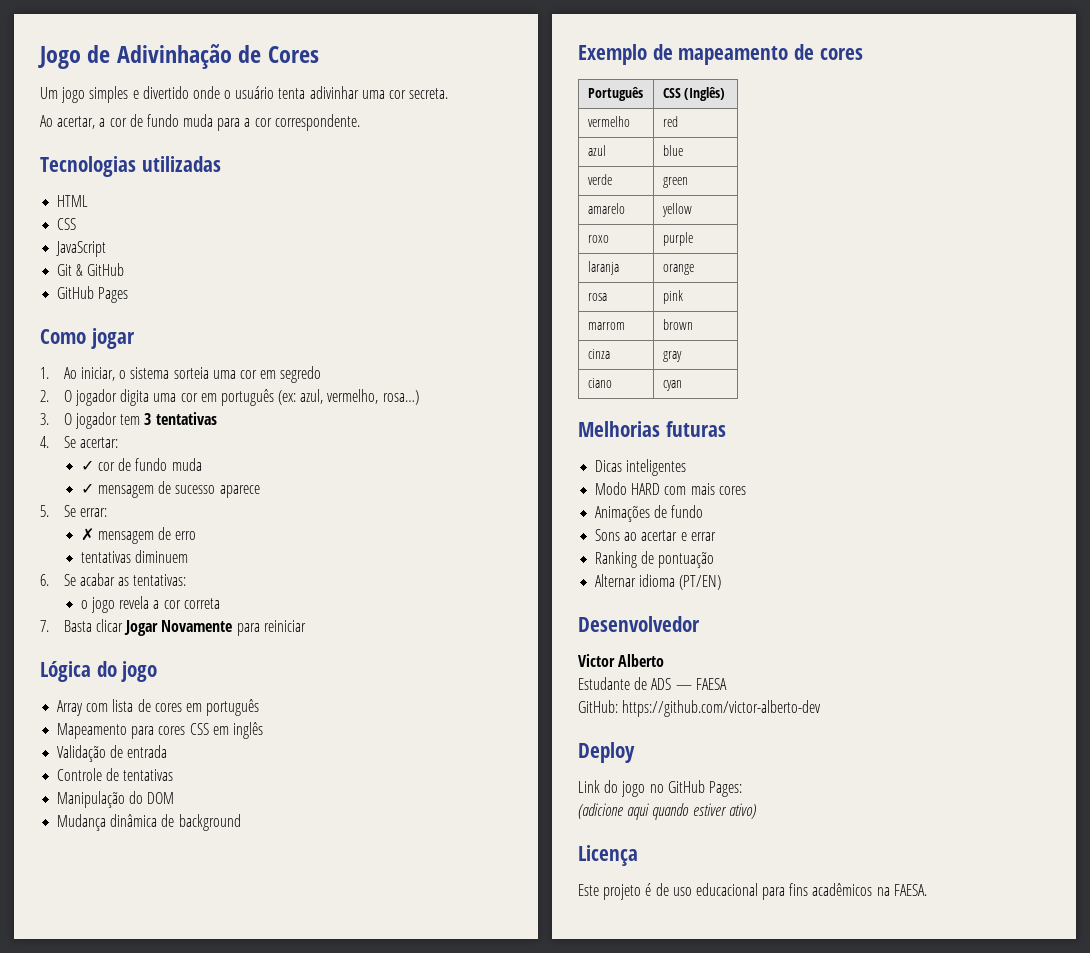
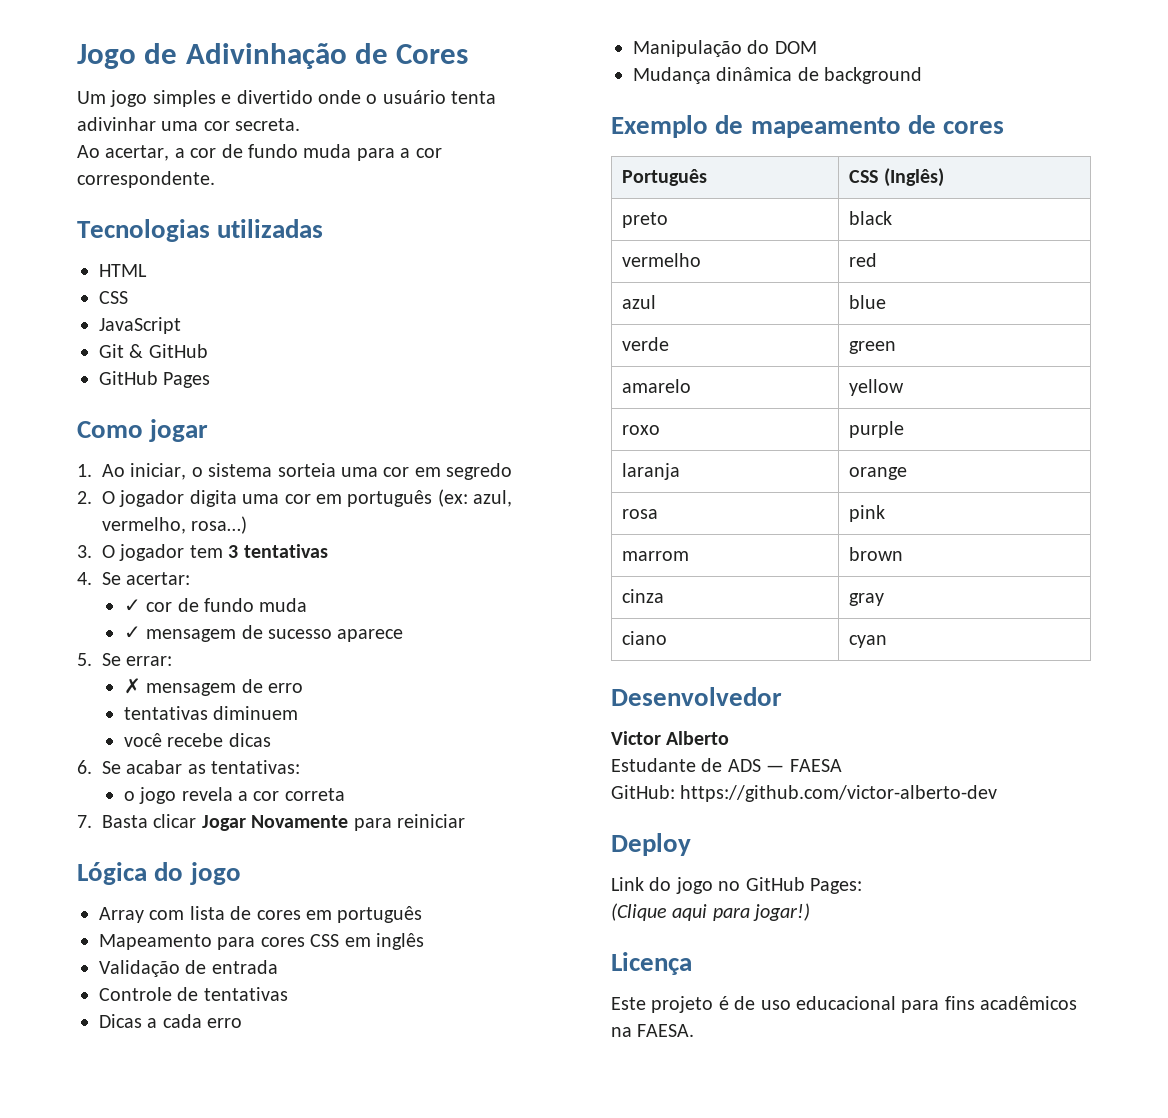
(189, 556) none -> [123,733,271,747] // você recebe dicas
(174, 775) none -> [99,1014,243,1028] // Dicas a cada erro
(726, 94) none -> [622,212,669,228] [849,211,893,225] // preto | black
[578,421,726,437] [595,459,687,476] [595,482,746,495] [595,505,704,522] [595,529,716,541] [595,551,715,568] [595,574,722,590] // Melhorias futuras // Dicas inteligentes // Modo HARD com mais cores // Animações de fundo // Sons ao acertar e errar // Ranking de pontuação // Alternar idioma (PT/EN) -> (888, 641) none
[578,803,756,820] (adicione aqui quando estiver ativo) -> [611,903,811,921] (Clique aqui para jogar!)

